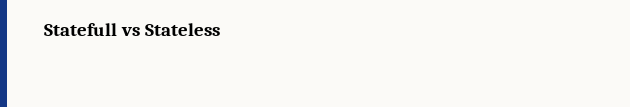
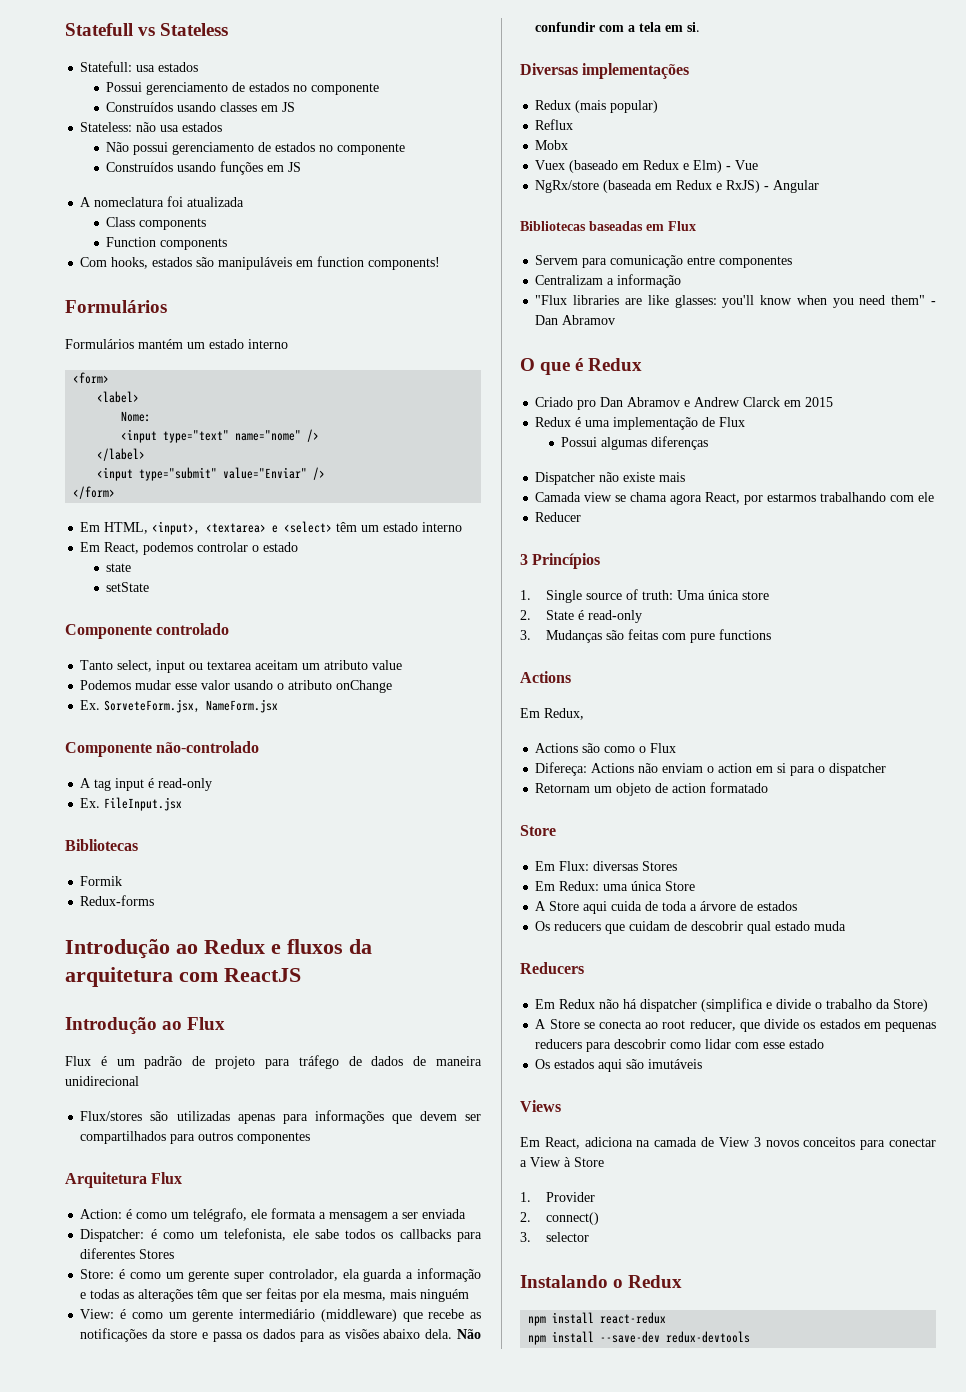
(221, 29) none -> [80,61,199,72] [106,82,380,95] [106,102,296,112] [80,122,223,132] [106,142,406,155] [106,161,302,175] [80,196,245,207] [106,217,207,230] [106,237,228,250] [80,256,441,270] [65,300,167,313] [65,339,288,349] [73,372,110,384] [97,391,140,403] [121,411,152,422] [121,429,320,443] [97,448,146,461] [97,467,326,481] [73,486,116,499] [80,521,463,535] [80,542,299,555] [106,563,132,572] [106,582,150,592] [65,623,230,639] [80,660,403,673] [80,680,393,693] [80,699,279,713] [65,741,260,757] [80,778,213,791] [80,797,183,811] [65,839,138,851] [80,876,123,886] [80,895,155,906] [65,939,372,959] [65,967,301,987] [65,1017,226,1034] [65,1055,482,1069] [65,1076,139,1086] [80,1110,481,1124] [80,1131,311,1144] [65,1172,183,1188] [80,1208,467,1222] [80,1228,482,1242] [80,1248,175,1259] [80,1268,481,1282] [80,1288,470,1302] [80,1309,482,1322] [80,1328,482,1342] [535,22,701,32] [520,63,690,79] [535,100,659,113] [535,119,574,130] [535,140,569,150] [535,160,759,173] [535,180,820,193] [520,221,696,231] [535,255,793,268] [535,274,682,288] [535,295,937,308] [535,315,616,325] [520,358,643,375] [535,397,834,410] [535,417,746,430] [561,436,709,450] [535,472,686,485] [535,492,935,505] [535,512,582,522] [520,553,601,569] [520,589,769,603] [520,610,642,623] [520,629,771,643] [520,671,571,683] [520,708,584,720] [535,743,677,753] [535,762,887,776] [535,782,769,796] [520,825,556,836] [535,861,678,871] [535,881,696,891] [535,901,798,914] [535,921,847,934] [520,962,584,974] [535,998,929,1012] [535,1019,937,1032] [535,1039,825,1052] [535,1059,703,1072] [520,1100,561,1112] [520,1137,936,1150] [520,1157,604,1167] [520,1192,595,1202] [520,1212,599,1225] [520,1232,589,1242] [520,1275,683,1288] [528,1312,667,1326] [528,1331,751,1345] // Statefull: usa estados // Possui gerenciamento de estados no componente // Construídos usando classes em JS // Stateless: não usa estados // Não possui gerenciamento de estados no componente // Construídos usando funções em JS // A nomeclatura foi atualizada // Class components // Function components // Com hooks, estados são manipuláveis em function components! // Formulários // Formulários mantém um estado interno // <form> // <label> // Nome: // <input type="text" name="nome" /> // </label> // <input type="submit" value="Enviar" /> // </form> // Em HTML, <input>, <textarea> e <select> têm um estado interno // Em React, podemos controlar o estado // state // setState // Componente controlado // Tanto select, input ou textarea aceitam um atributo value // Podemos mudar esse valor usando o atributo onChange // Ex. SorveteForm.jsx, NameForm.jsx // Componente não-controlado // A tag input é read-only // Ex. FileInput.jsx // Bibliotecas // Formik // Redux-forms // Introdução ao Redux e fluxos da arquitetura com ReactJS // Introdução ao Flux // Flux é um padrão de projeto para tráfego de dados de maneira unidirecional // Flux/stores são utilizadas apenas para informações que devem ser compartilhados para outros componentes // Arquitetura Flux // Action: é como um telégrafo, ele formata a mensagem a ser enviada // Dispatcher: é como um telefonista, ele sabe todos os callbacks para diferentes Stores // Store: é como um gerente super controlador, ela guarda a informação e todas as alterações têm que ser feitas por ela mesma, mais ninguém // View: é como um gerente intermediário (middleware) que recebe as notificações da store e passa os dados para as visões abaixo dela. Não confundir com a tela em si. // Diversas implementações // Redux (mais popular) // Reflux // Mobx // Vuex (baseado em Redux e Elm) - Vue // NgRx/store (baseada em Redux e RxJS) - Angular // Bibliotecas baseadas em Flux // Servem para comunicação entre componentes // Centralizam a informação // "Flux libraries are like glasses: you'll know when you need them" - Dan Abramov // O que é Redux // Criado pro Dan Abramov e Andrew Clarck em 2015 // Redux é uma implementação de Flux // Possui algumas diferenças // Dispatcher não existe mais // Camada view se chama agora React, por estarmos trabalhando com ele // Reducer // 3 Princípios // 1. Single source of truth: Uma única store // 2. State é read-only // 3. Mudanças são feitas com pure functions // Actions // Em Redux, // Actions são como o Flux // Difereça: Actions não enviam o action em si para o dispatcher // Retornam um objeto de action formatado // Store // Em Flux: diversas Stores // Em Redux: uma única Store // A Store aqui cuida de toda a árvore de estados // Os reducers que cuidam de descobrir qual estado muda // Reducers // Em Redux não há dispatcher (simplifica e divide o trabalho da Store) // A Store se conecta ao root reducer, que divide os estados em pequenas reducers para descobrir como lidar com esse estado // Os estados aqui são imutáveis // Views // Em React, adiciona na camada de View 3 novos conceitos para conectar a View à Store // 1. Provider // 2. connect() // 3. selector // Instalando o Redux // npm install react-redux // npm install --save-dev redux-devtools

